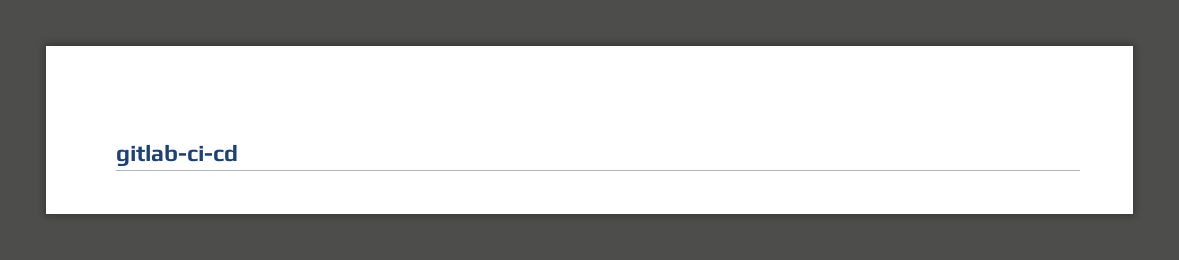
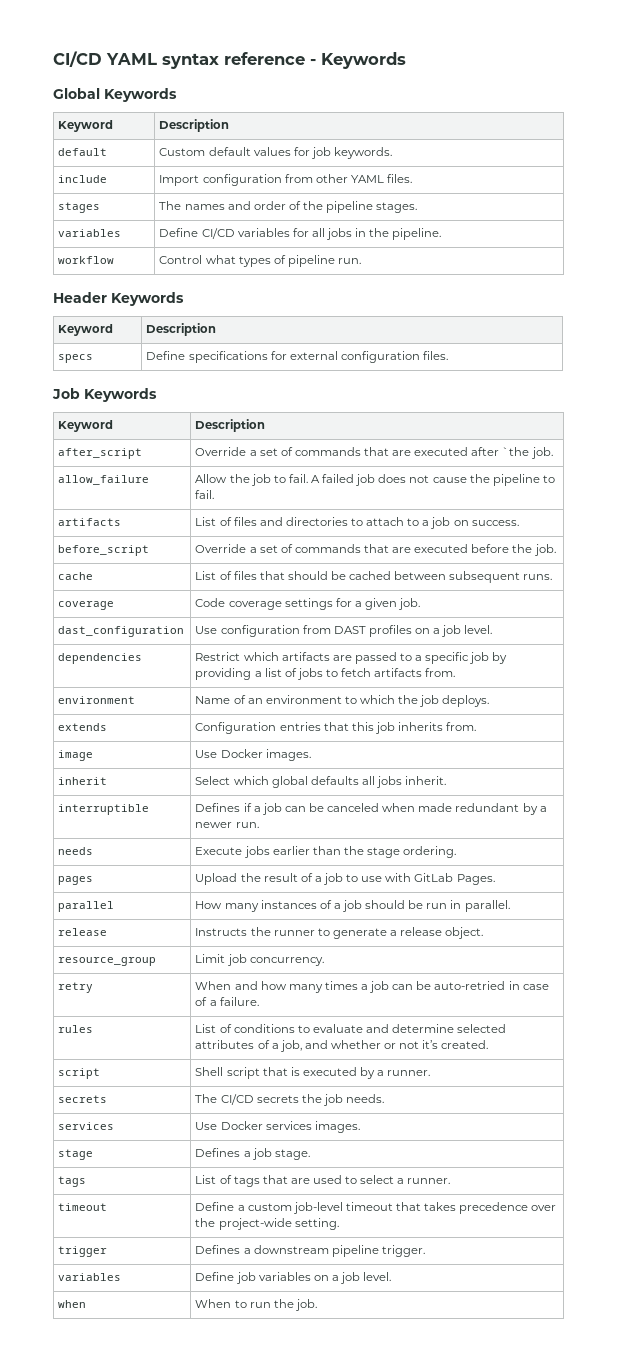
[116,144,238,167] gitlab-ci-cd -> [53,51,406,69] [53,88,177,102] [58,120,114,132] [159,119,230,132] [58,148,108,156] [159,147,393,159] [58,175,108,183] [159,174,413,186] [58,202,101,213] [159,201,418,213] [58,229,122,237] [159,228,442,240] [58,256,115,264] [159,255,362,267] [53,292,184,306] [58,324,114,336] [146,323,217,336] [58,354,94,363] [146,351,449,363] [52,388,157,402] [58,420,114,432] [195,419,266,432] [58,448,143,459] [195,447,553,459] [58,475,150,485] [195,474,555,486] [195,490,215,499] [58,518,122,526] [195,517,519,529] [58,545,150,556] [195,544,556,556] [58,572,94,580] [195,571,553,583] [58,601,115,610] [195,598,421,610] [58,626,185,637] [195,625,493,637] [58,653,143,664] [195,652,508,664] [195,668,456,680] [58,696,136,704] [195,695,490,707] [58,723,108,731] [195,722,477,734] [58,750,94,761] [195,749,311,761] [58,777,108,785] [195,776,447,788] [58,804,150,815] [195,803,547,815] [195,822,259,828] [58,847,94,855] [195,846,457,858] [58,876,94,885] [195,873,495,885] [58,901,115,912] [195,900,510,912] [58,928,108,936] [195,927,484,939] [58,957,157,966] [195,954,324,966] [58,982,94,993] [195,981,549,993] [195,997,259,1006] [58,1025,94,1033] [195,1024,507,1033] [195,1040,489,1052] [58,1068,101,1079] [195,1067,431,1079] [58,1095,108,1103] [195,1094,385,1106] [58,1122,115,1130] [195,1121,360,1133] [58,1149,94,1160] [195,1148,310,1160] [58,1176,87,1187] [195,1175,451,1187] [58,1203,108,1211] [195,1202,557,1214] [195,1218,339,1230] [58,1246,108,1257] [195,1245,425,1257] [58,1273,122,1281] [195,1272,392,1284] [58,1300,87,1308] [195,1299,317,1311] CI/CD YAML syntax reference - Keywords // Global Keywords // Keyword | Description // default | Custom default values for job keywords. // include | Import configuration from other YAML files. // stages | The names and order of the pipeline stages. // variables | Define CI/CD variables for all jobs in the pipeline. // workflow | Control what types of pipeline run. // Header Keywords // Keyword | Description // specs | Define specifications for external configuration files. // Job Keywords // Keyword | Description // after_script | Override a set of commands that are executed after `the job. // allow_failure | Allow the job to fail. A failed job does not cause the pipeline to fail. // artifacts | List of files and directories to attach to a job on success. // before_script | Override a set of commands that are executed before the job. // cache | List of files that should be cached between subsequent runs. // coverage | Code coverage settings for a given job. // dast_configuration | Use configuration from DAST profiles on a job level. // dependencies | Restrict which artifacts are passed to a specific job by providing a list of jobs to fetch artifacts from. // environment | Name of an environment to which the job deploys. // extends | Configuration entries that this job inherits from. // image | Use Docker images. // inherit | Select which global defaults all jobs inherit. // interruptible | Defines if a job can be canceled when made redundant by a newer run. // needs | Execute jobs earlier than the stage ordering. // pages | Upload the result of a job to use with GitLab Pages. // parallel | How many instances of a job should be run in parallel. // release | Instructs the runner to generate a release object. // resource_group | Limit job concurrency. // retry | When and how many times a job can be auto-retried in case of a failure. // rules | List of conditions to evaluate and determine selected attributes of a job, and whether or not it’s created. // script | Shell script that is executed by a runner. // secrets | The CI/CD secrets the job needs. // services | Use Docker services images. // stage | Defines a job stage. // tags | List of tags that are used to select a runner. // timeout | Define a custom job-level timeout that takes precedence over the project-wide setting. // trigger | Defines a downstream pipeline trigger. // variables | Define job variables on a job level. // when | When to run the job.

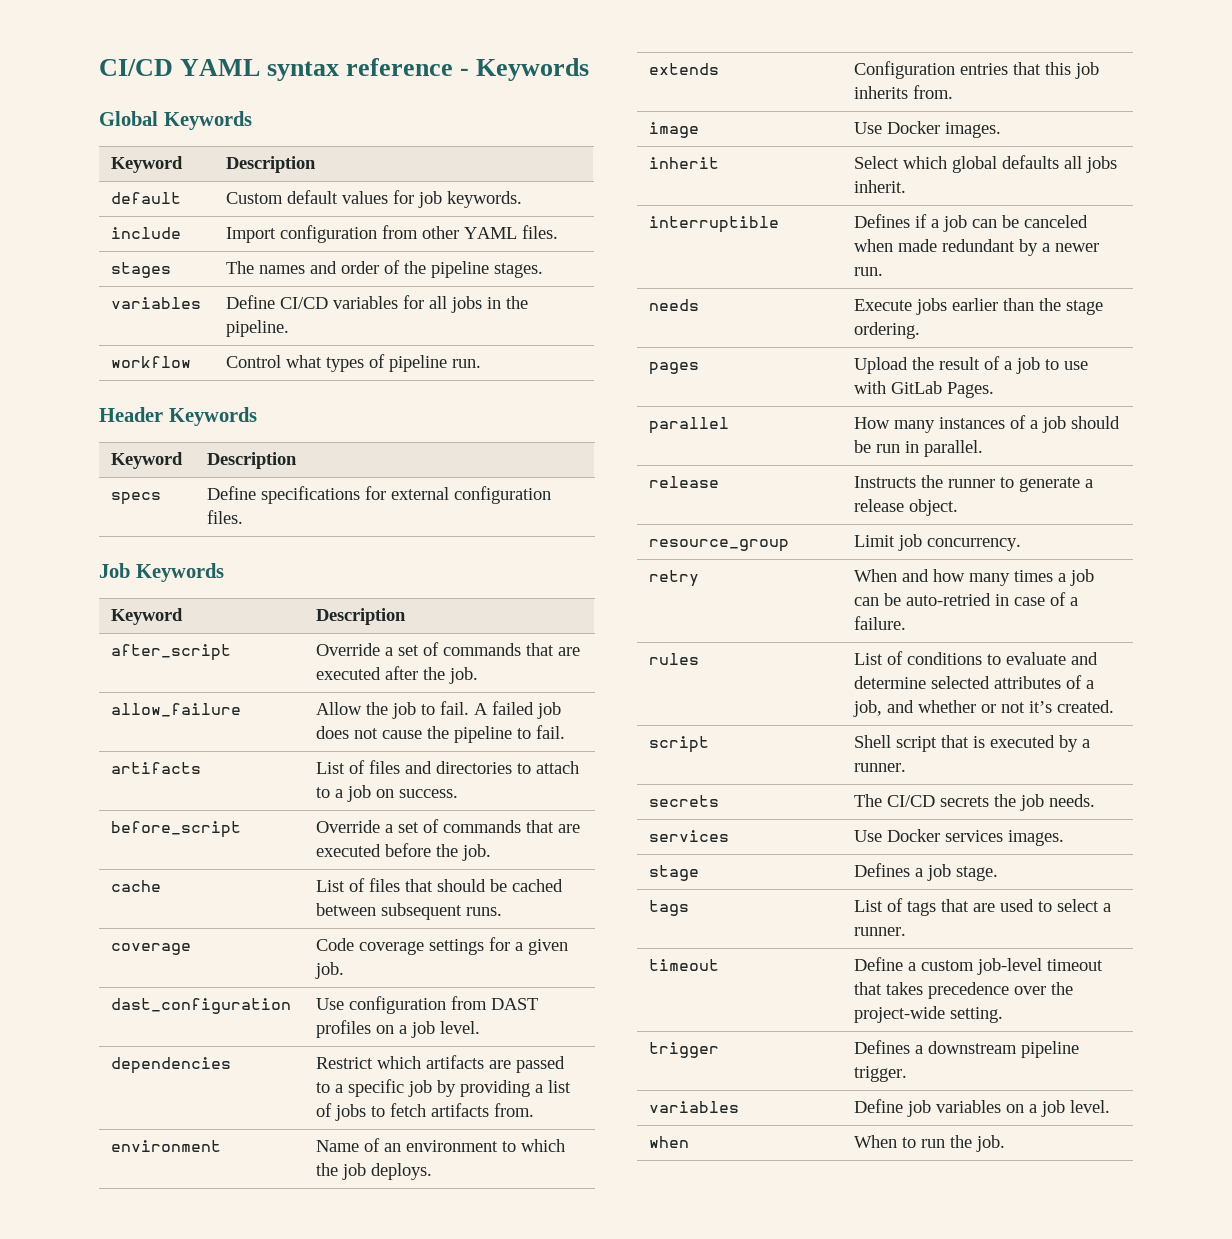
[502,447,530,456] `the -> [423,667,446,680] the

